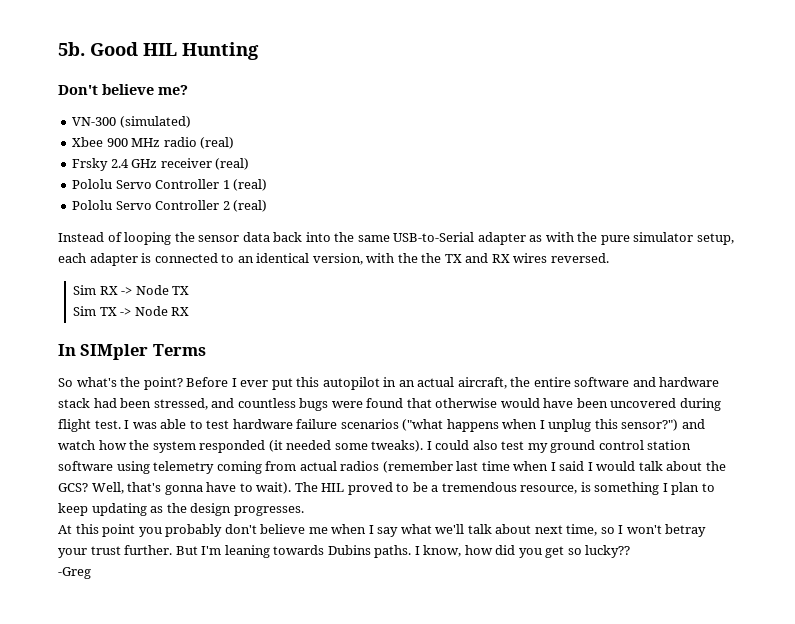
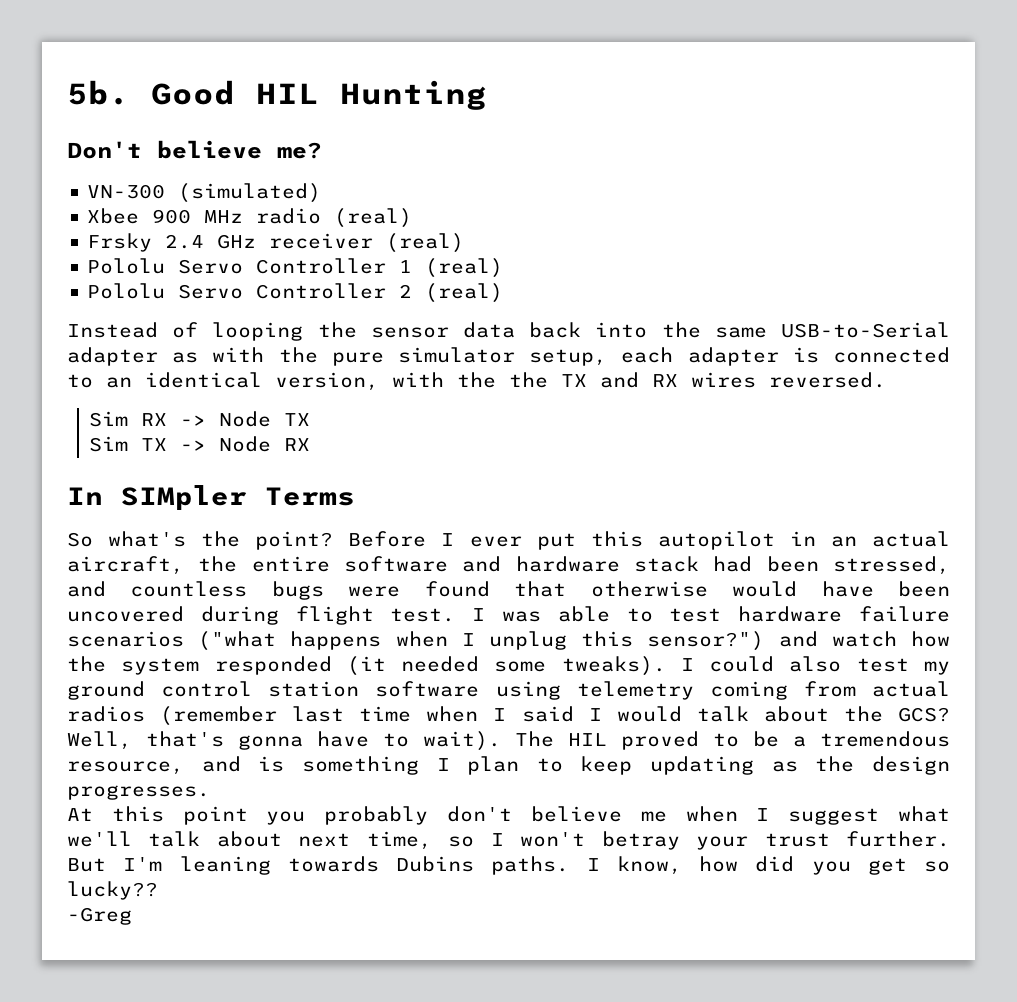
(578, 489) none -> [201,756,241,772] and
[377,527,399,537] say -> [788,808,880,825] suggest

